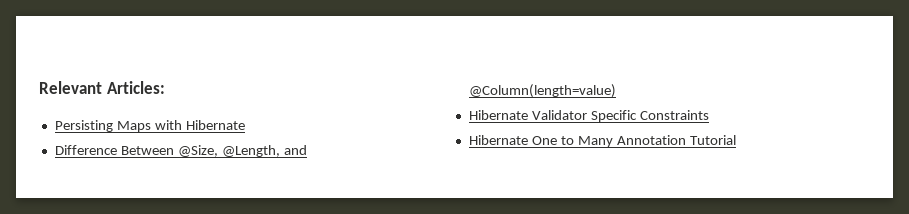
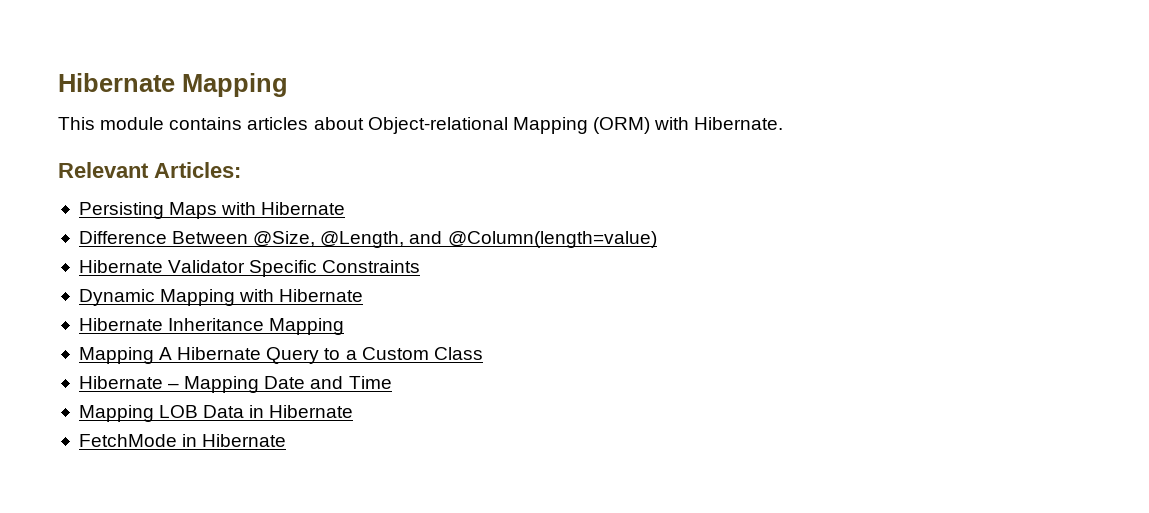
(39, 87) none -> [58,73,288,97] [58,117,784,134] Hibernate Mapping // This module contains articles about Object-relational Mapping (ORM) with Hibernate. //
[468,135,736,147] Hibernate One to Many Annotation Tutorial -> [78,289,364,306] [78,318,345,335] [78,347,483,364] [78,376,392,393] [78,405,354,422] [78,434,287,447] Dynamic Mapping with Hibernate // Hibernate Inheritance Mapping // Mapping A Hibernate Query to a Custom Class // Hibernate – Mapping Date and Time // Mapping LOB Data in Hibernate // FetchMode in Hibernate

